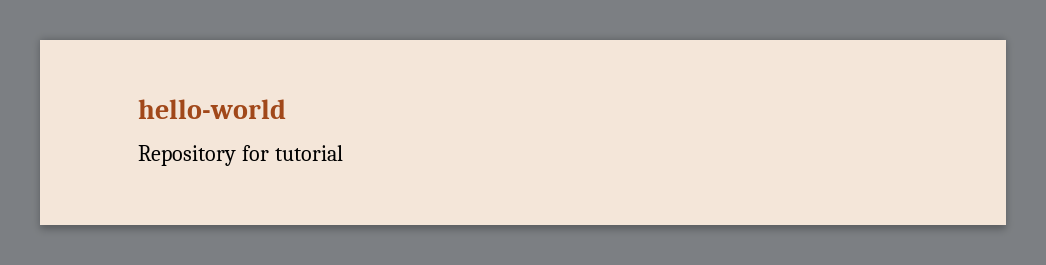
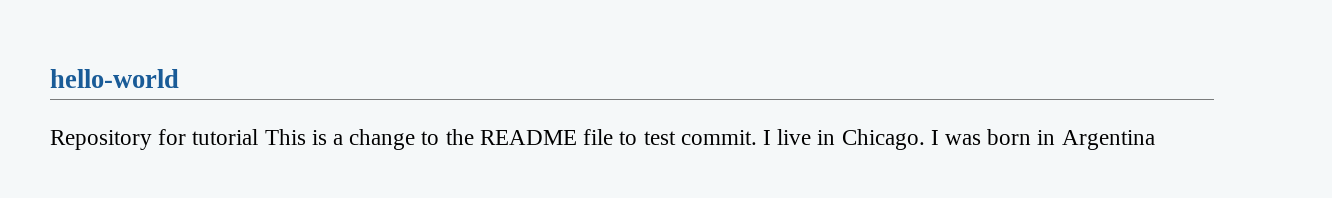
(343, 153) none -> [264,129,1155,150] This is a change to the README file to test commit. I live in Chicago. I was born in Argentina

